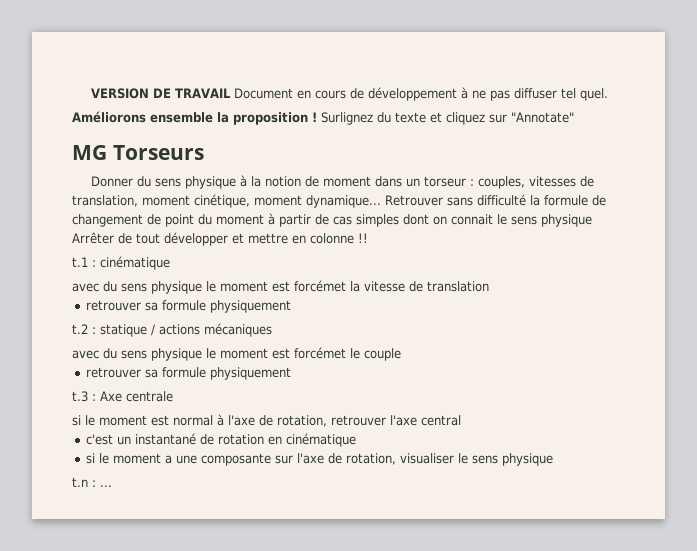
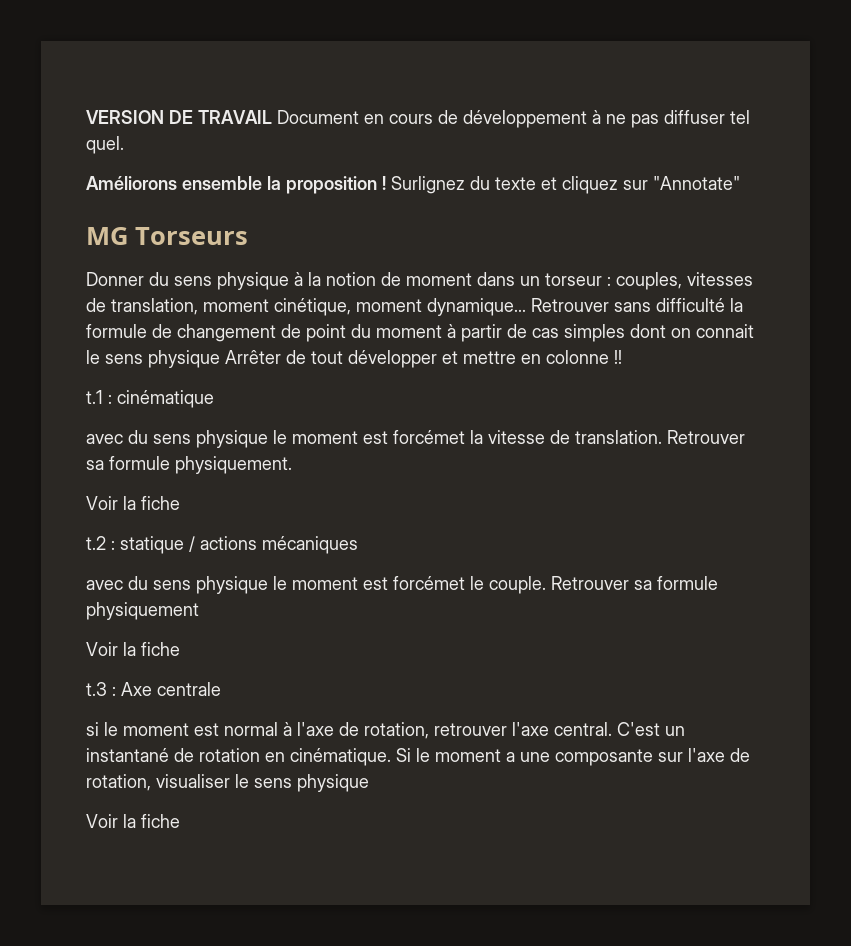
[427,281,489,292] [86,300,292,313] translation // retrouver sa formule physiquement -> [575,430,745,444] [86,456,292,474] [86,496,180,510] translation. Retrouver sa formule physiquement. // Voir la fiche
[364,348,401,361] [86,367,292,380] couple // retrouver sa formule physiquement -> [489,576,718,594] [86,602,199,620] [86,642,180,656] couple. Retrouver sa formule physiquement // Voir la fiche
[421,415,461,426] [86,434,114,445] central // c'est -> [554,722,660,736] central. C'est
[286,433,357,447] [86,453,96,464] cinématique // si -> [290,748,411,766] cinématique. Si
[72,477,112,487] t.n : ... -> [86,814,180,828] Voir la fiche

